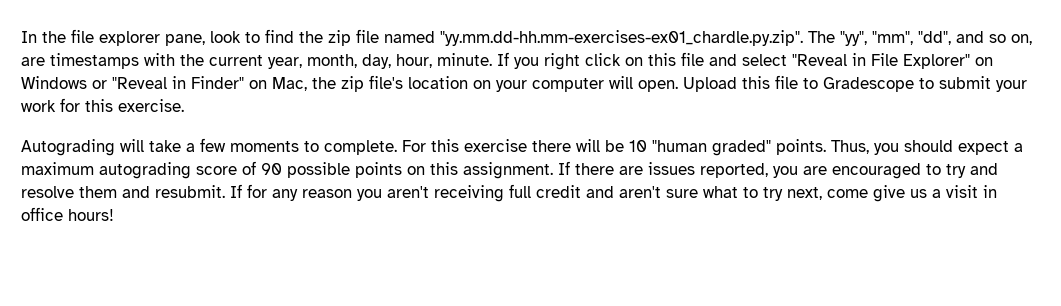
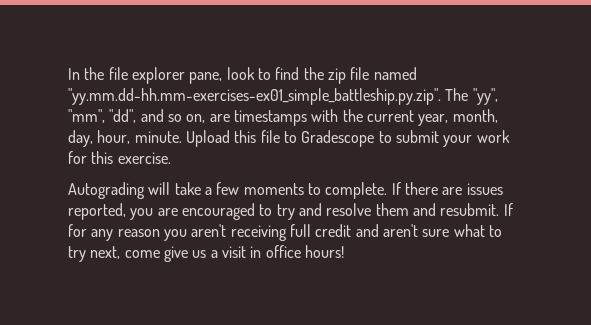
[440,30,803,46] "yy.mm.dd-hh.mm-exercises-ex01_chardle.py.zip". -> [68,88,441,105] "yy.mm.dd-hh.mm-exercises-ex01_simple_battleship.py.zip".
[497,52,993,70] [21,75,678,92] If you right click on this file and select "Reveal in File Explorer" on Windows or "Reveal in Finder" on Mac, the zip file's location on your computer will open. -> (182, 137) none
[402,139,1023,156] [21,161,553,179] For this exercise there will be 10 "human graded" points. Thus, you should expect a maximum autograding score of 90 possible points on this assignment. -> (388, 190) none

